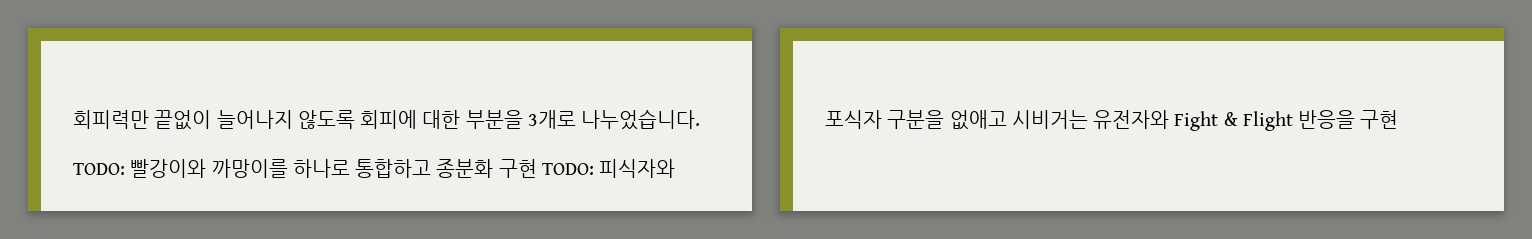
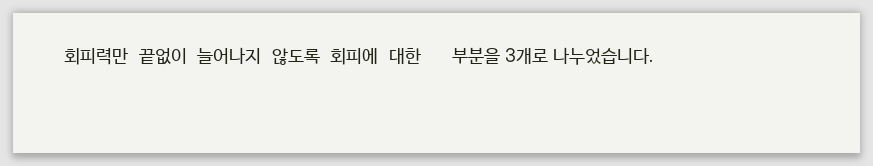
[73,159,676,178] [825,110,1399,131] // TODO: 빨강이와 까망이를 하나로 통합하고 종분화 구현 TODO: 피식자와 포식자 구분을 없애고 시비거는 유전자와 Fight & Flight 반응을 구현 -> (653, 56) none

